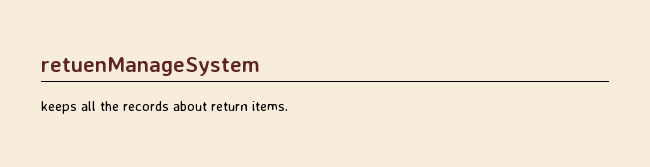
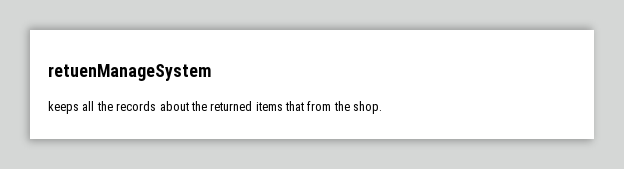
[211,101,288,111] return items. -> [190,101,383,114] the returned items that from the shop.

